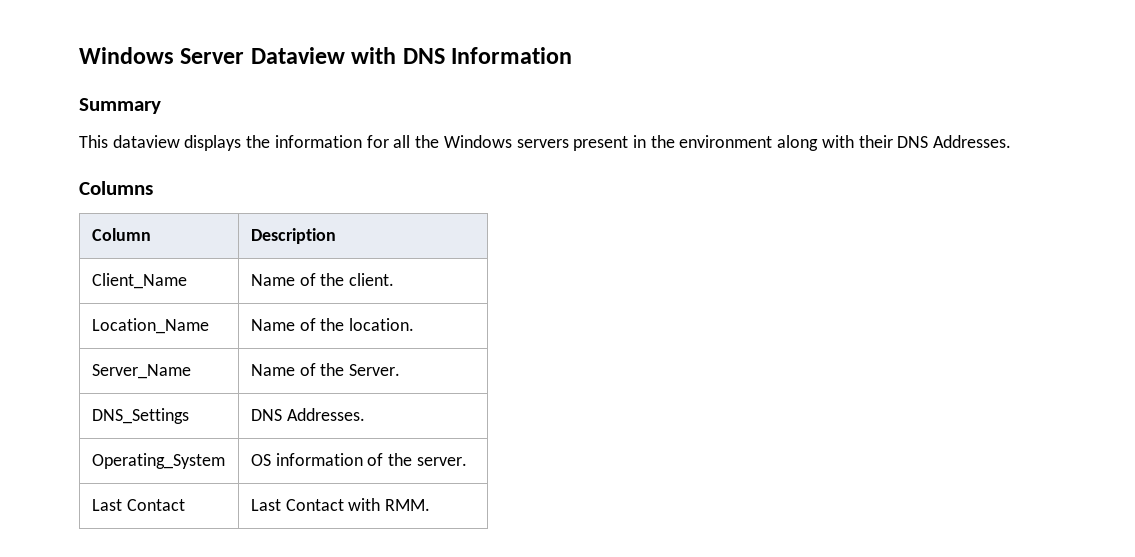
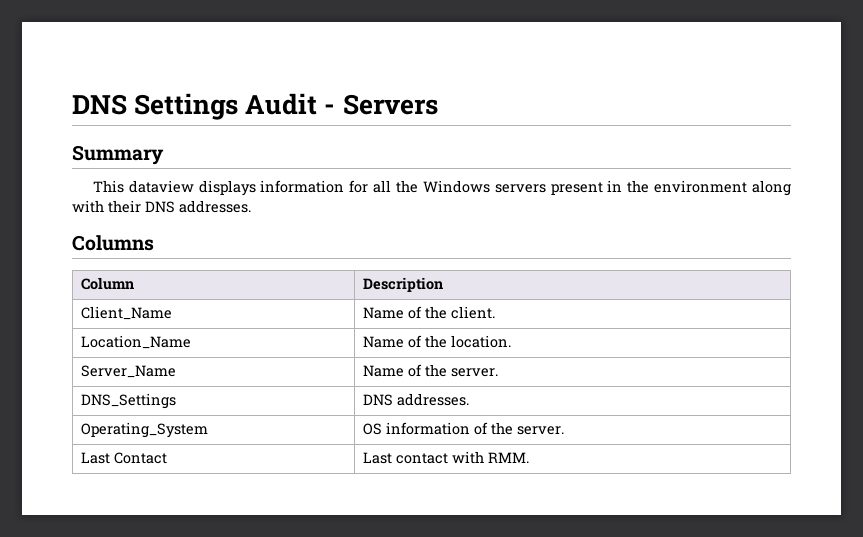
[79,47,573,64] Windows Server Dataview with DNS Information -> [72,93,438,120] DNS Settings Audit - Servers
[246,135,271,148] the -> (256, 188) none
[933,135,1012,148] Addresses. -> [179,200,251,213] addresses.
[349,364,401,376] Server. -> [450,368,498,377] server.
[286,408,365,421] Addresses. -> [396,393,469,406] addresses.
[285,499,344,511] Contact -> [395,453,448,464] contact

